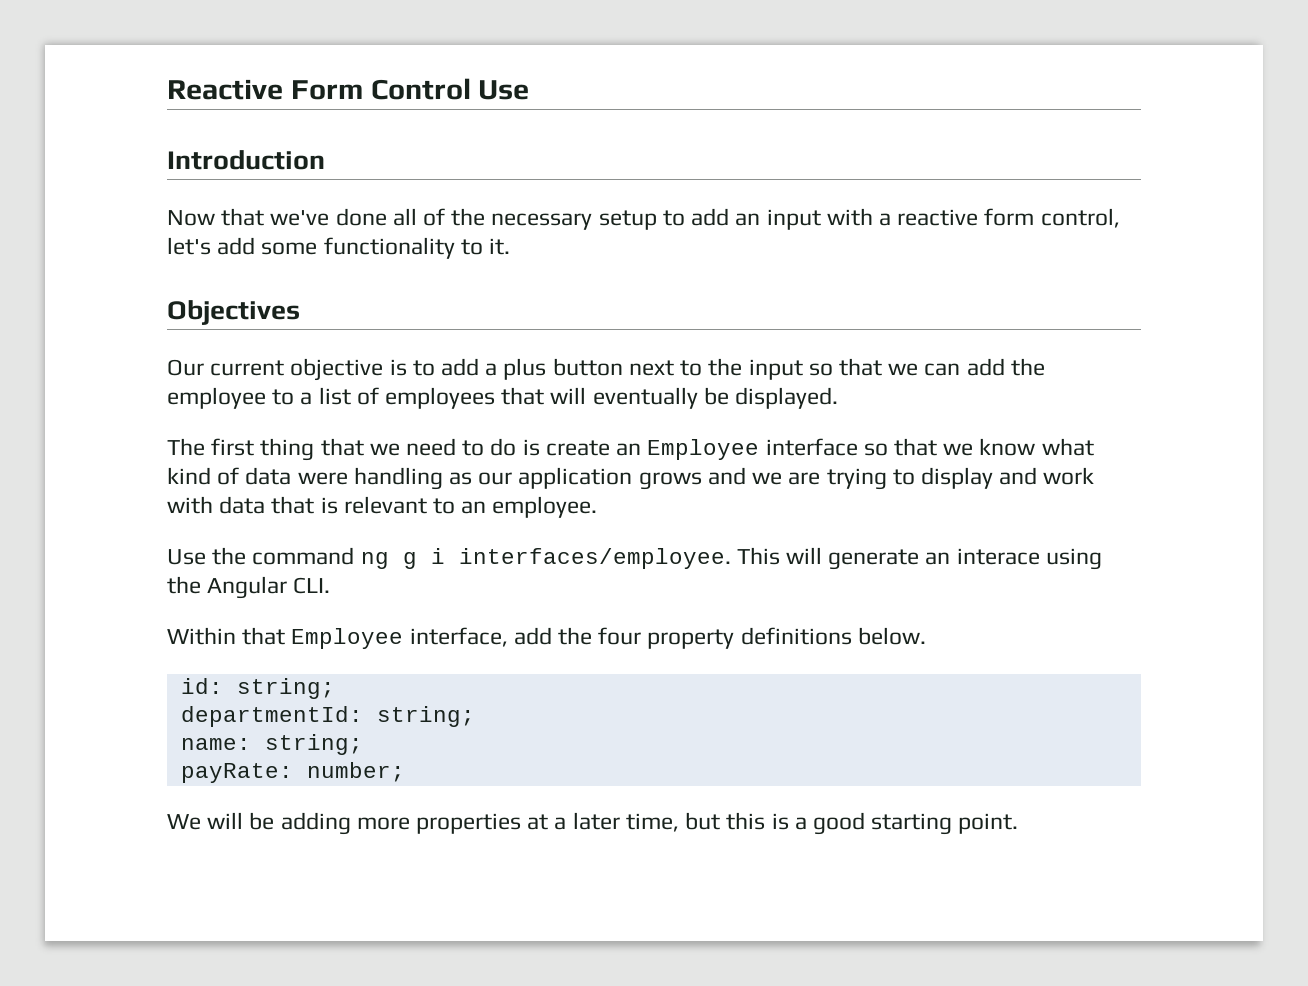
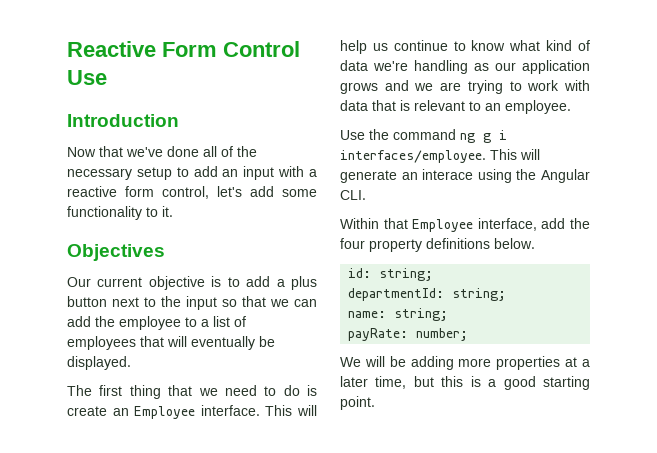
[765,438,974,456] interface so that we -> [200,405,317,416] [340,40,466,54] interface. This will help us continue to
[297,472,348,485] were -> [373,61,408,71] we're
[920,467,1038,489] display and -> (522, 86) none

